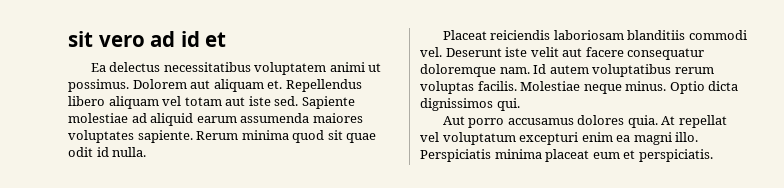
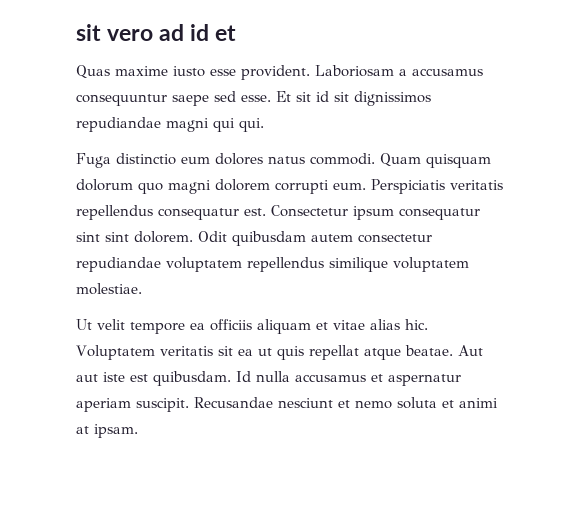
[90,62,382,75] [68,79,362,92] [68,96,355,109] [68,113,363,126] [68,130,377,143] [68,147,147,157] [442,30,747,40] [420,47,705,60] [420,64,714,77] [420,81,739,94] [420,98,520,111] [442,115,727,128] [420,132,699,145] [420,149,713,162] Ea delectus necessitatibus voluptatem animi ut possimus. Dolorem aut aliquam et. Repellendus libero aliquam vel totam aut iste sed. Sapiente molestiae ad aliquid earum assumenda maiores voluptates sapiente. Rerum minima quod sit quae odit id nulla. // Placeat reiciendis laboriosam blanditiis commodi vel. Deserunt iste velit aut facere consequatur doloremque nam. Id autem voluptatibus rerum voluptas facilis. Molestiae neque minus. Optio dicta dignissimos qui. // Aut porro accusamus dolores quia. At repellat vel voluptatum excepturi enim ea magni illo. Perspiciatis minima placeat eum et perspiciatis. -> [76,65,483,80] [76,91,431,106] [76,117,264,132] [76,153,491,168] [76,179,503,194] [76,205,480,220] [76,231,432,246] [76,257,469,272] [76,283,142,295] [76,319,428,334] [76,345,483,360] [76,371,461,386] [76,397,498,412] [76,424,138,438] Quas maxime iusto esse provident. Laboriosam a accusamus consequuntur saepe sed esse. Et sit id sit dignissimos repudiandae magni qui qui. // Fuga distinctio eum dolores natus commodi. Quam quisquam dolorum quo magni dolorem corrupti eum. Perspiciatis veritatis repellendus consequatur est. Consectetur ipsum consequatur sint sint dolorem. Odit quibusdam autem consectetur repudiandae voluptatem repellendus similique voluptatem molestiae. // Ut velit tempore ea officiis aliquam et vitae alias hic. Voluptatem veritatis sit ea ut quis repellat atque beatae. Aut aut iste est quibusdam. Id nulla accusamus et aspernatur aperiam suscipit. Recusandae nesciunt et nemo soluta et animi at ipsam.

